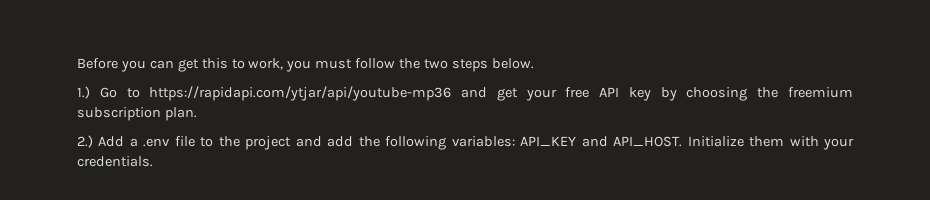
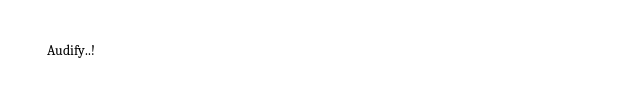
[77,58,534,72] [77,86,853,101] [77,107,197,121] [77,135,855,150] [77,156,153,167] Before you can get this to work, you must follow the two steps below. // 1.) Go to https://rapidapi.com/ytjar/api/youtube-mp36 and get your free API key by choosing the freemium subscription plan. // 2.) Add a .env file to the project and add the following variables: API_KEY and API_HOST. Initialize them with your credentials. -> [47,44,95,58] Audify..!

